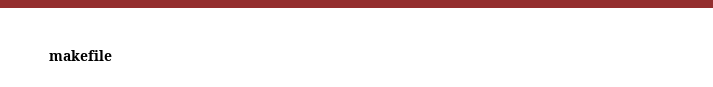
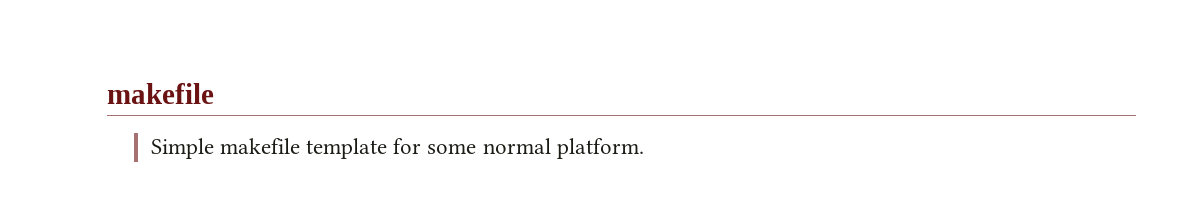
[49,50,112,61] makefile -> [107,83,214,104] [150,138,644,159] makefile // Simple makefile template for some normal platform.

